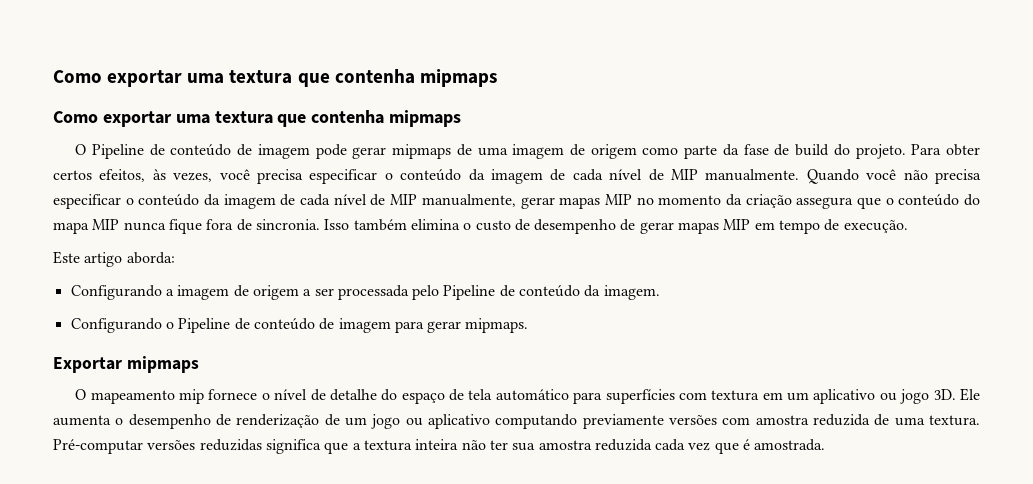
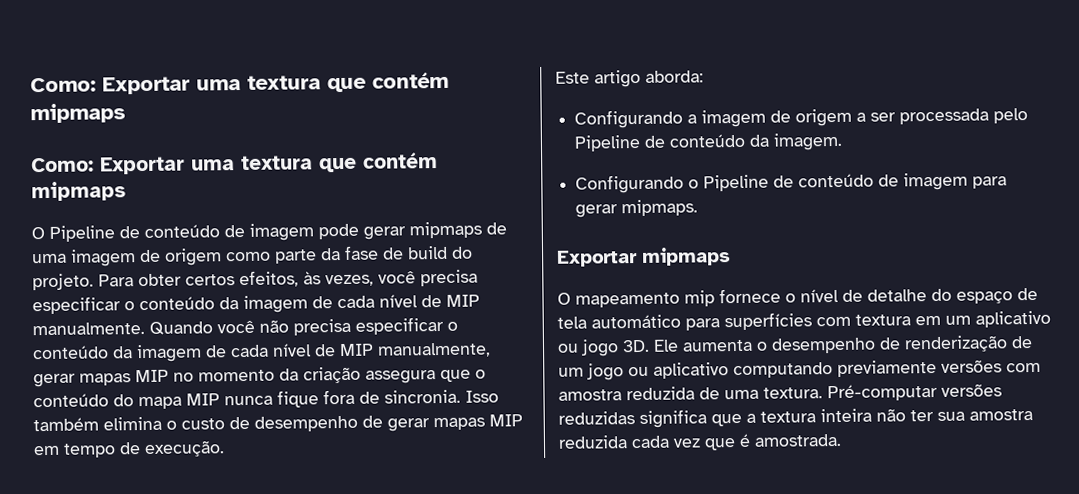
[53,69,497,87] [53,110,385,127] Como exportar uma textura que contenha mipmaps // Como exportar uma textura que contenha -> [30,71,449,95] [30,103,126,124] [31,152,438,175] Como: Exportar uma textura que contém mipmaps // Como: Exportar uma textura que contém

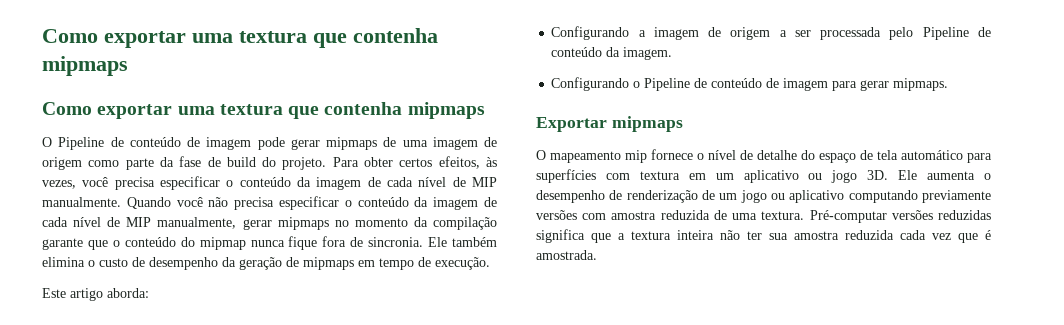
[30,71,449,95] [30,103,126,124] [31,152,438,175] Como: Exportar uma textura que contém mipmaps // Como: Exportar uma textura que contém -> [42,28,438,48] [42,56,128,76] [42,102,403,119] Como exportar uma textura que contenha mipmaps // Como exportar uma textura que contenha
[79,369,169,386] mapas MIP -> [277,217,329,230] mipmaps
[303,366,436,384] criação assegura -> [433,217,498,230] [42,238,83,250] compilação garante
[138,393,220,410] mapa MIP -> [199,237,246,250] mipmap
[465,390,499,403] Isso -> [428,237,448,247] Ele
[362,414,523,432] de gerar mapas MIP -> [222,257,354,270] da geração de mipmaps

